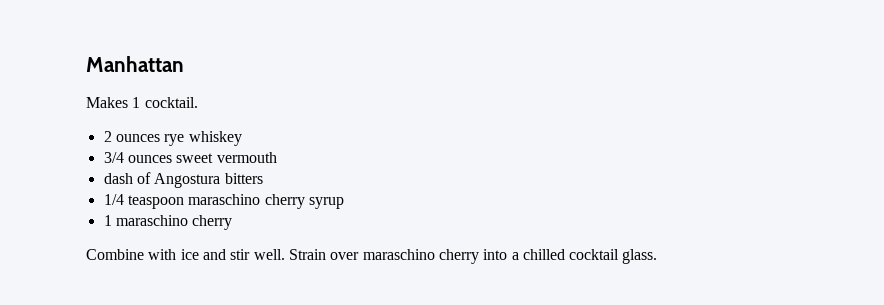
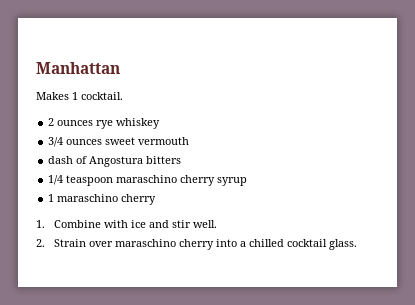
(233, 222) none -> [36,220,45,228] 1.
(285, 254) none -> [36,239,45,247] // 2.

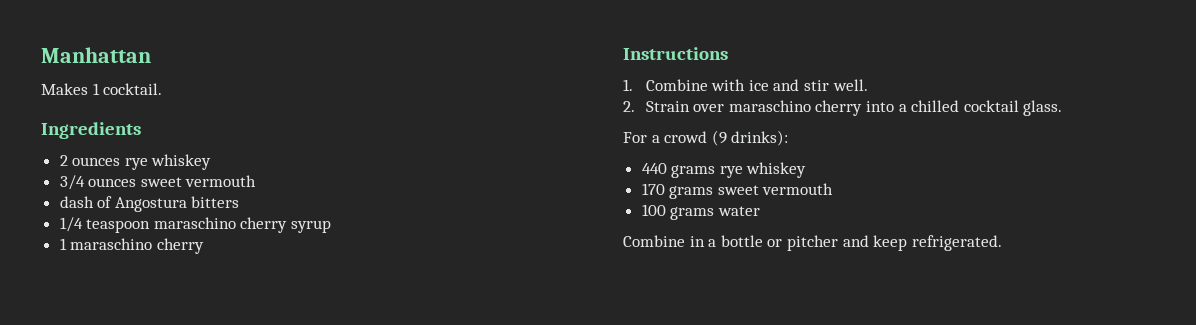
(123, 96) none -> [41,122,141,139] // Ingredients
(157, 199) none -> [623,47,728,60] // Instructions
(358, 244) none -> [623,130,789,146] [641,162,807,178] [641,183,834,199] [641,204,760,220] [623,235,1002,251] // For a crowd (9 drinks): // 440 grams rye whiskey // 170 grams sweet vermouth // 100 grams water // Combine in a bottle or pitcher and keep refrigerated.

